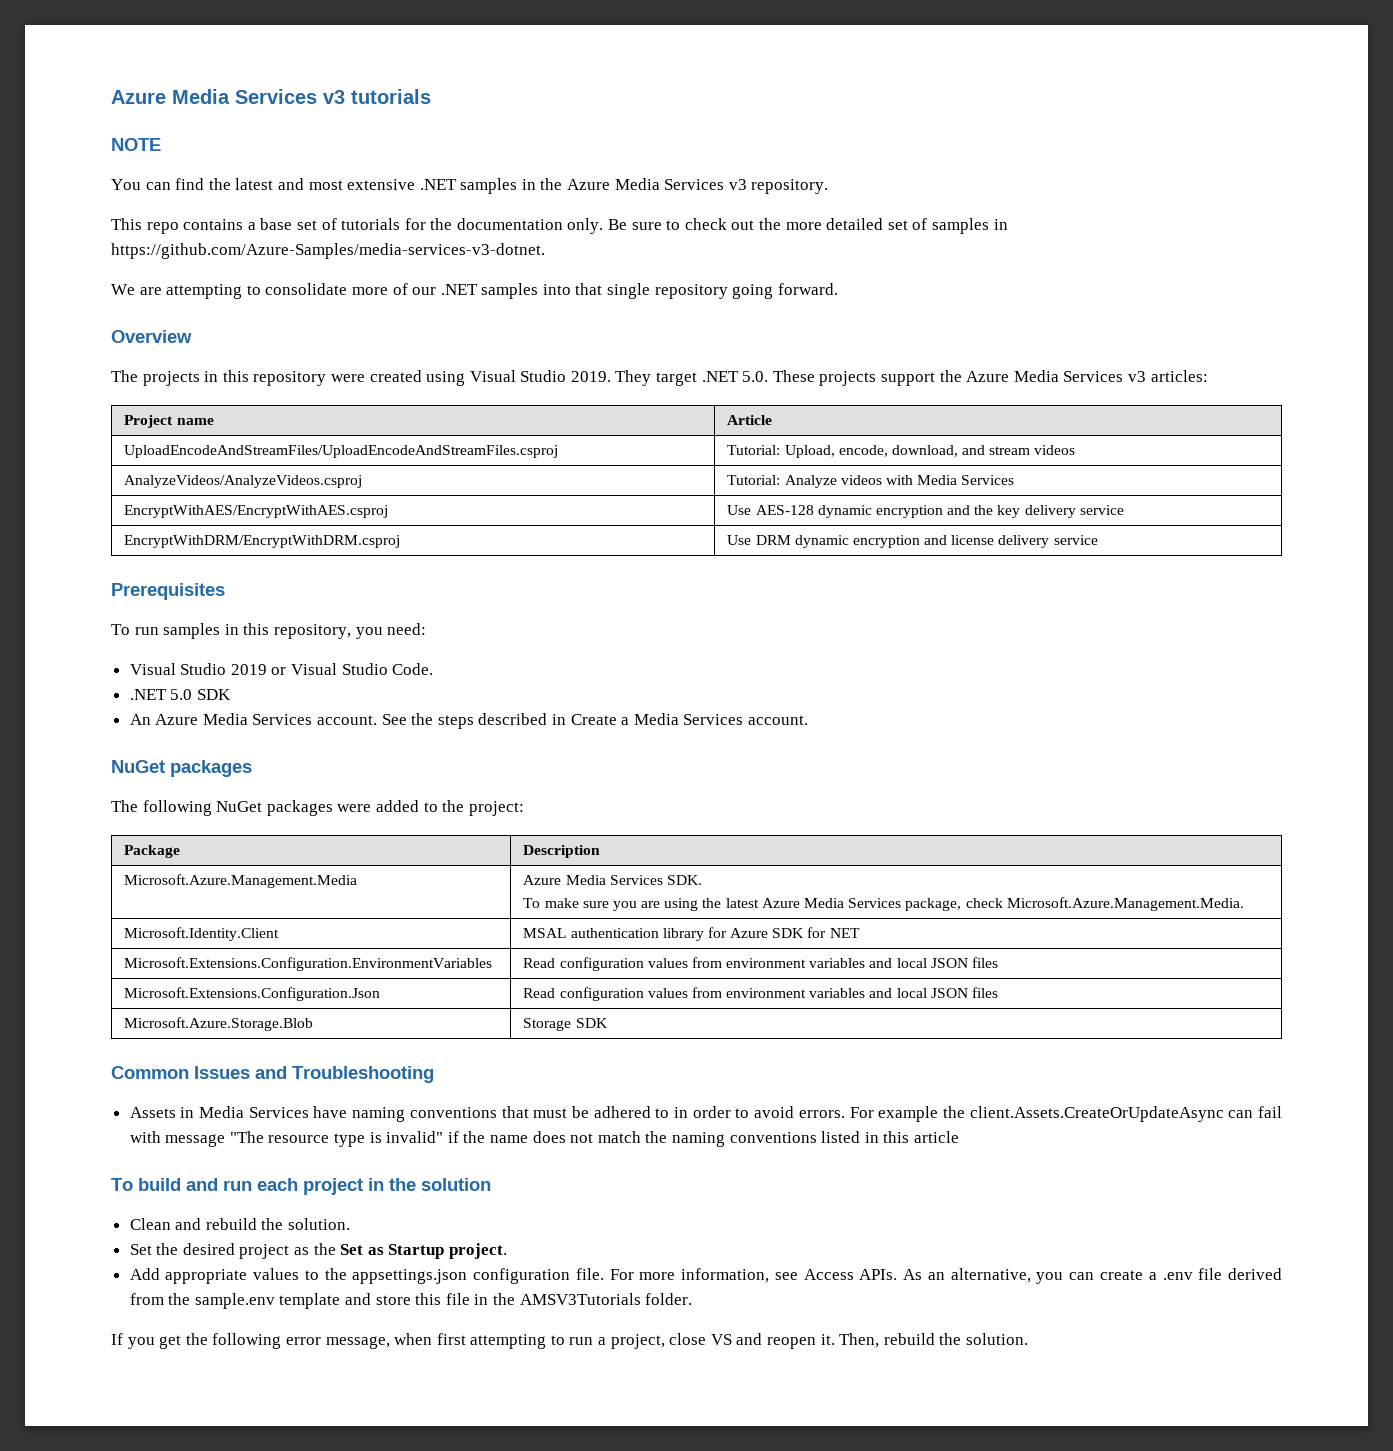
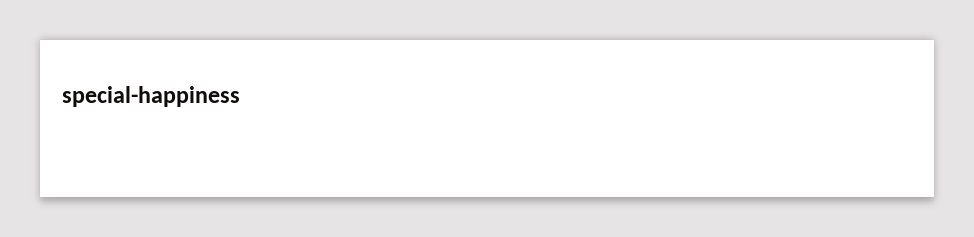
[111,89,431,104] [111,138,161,151] [111,178,829,194] [111,218,1008,234] [111,243,545,259] [111,283,838,299] [111,330,192,343] [111,370,1208,386] [124,415,214,428] [727,415,773,425] [124,445,559,458] [727,445,1076,458] [124,475,363,488] [727,475,1015,488] [124,505,389,518] [727,505,1124,518] [124,535,401,548] [727,535,1098,548] [111,583,225,600] [111,623,427,639] [129,663,434,675] [129,689,231,700] [129,713,808,729] [111,760,252,777] [111,800,524,816] [124,845,181,858] [523,845,601,858] [124,874,358,888] [523,875,702,885] [523,897,1244,911] [124,927,280,941] [523,927,860,941] [124,957,493,971] [523,957,999,971] [124,987,381,1001] [523,987,999,1001] [124,1017,314,1031] [523,1018,608,1031] [111,1066,434,1083] [129,1106,1283,1122] [129,1131,959,1147] [111,1178,491,1195] [129,1218,351,1230] [129,1243,508,1259] [129,1268,1282,1284] [129,1293,693,1309] [111,1333,1028,1349] Azure Media Services v3 tutorials // NOTE // You can find the latest and most extensive .NET samples in the Azure Media Services v3 repository. // This repo contains a base set of tutorials for the documentation only. Be sure to check out the more detailed set of samples in https://github.com/Azure-Samples/media-services-v3-dotnet. // We are attempting to consolidate more of our .NET samples into that single repository going forward. // Overview // The projects in this repository were created using Visual Studio 2019. They target .NET 5.0. These projects support the Azure Media Services v3 articles: // Project name | Article // UploadEncodeAndStreamFiles/UploadEncodeAndStreamFiles.csproj | Tutorial: Upload, encode, download, and stream videos // AnalyzeVideos/AnalyzeVideos.csproj | Tutorial: Analyze videos with Media Services // EncryptWithAES/EncryptWithAES.csproj | Use AES-128 dynamic encryption and the key delivery service // EncryptWithDRM/EncryptWithDRM.csproj | Use DRM dynamic encryption and license delivery service // Prerequisites // To run samples in this repository, you need: // Visual Studio 2019 or Visual Studio Code. // .NET 5.0 SDK // An Azure Media Services account. See the steps described in Create a Media Services account. // NuGet packages // The following NuGet packages were added to the project: // Package | Description // Microsoft.Azure.Management.Media | Azure Media Services SDK. // To make sure you are using the latest Azure Media Services package, check Microsoft.Azure.Management.Media. // Microsoft.Identity.Client | MSAL authentication library for Azure SDK for NET // Microsoft.Extensions.Configuration.EnvironmentVariables | Read configuration values from environment variables and local JSON files // Microsoft.Extensions.Configuration.Json | Read configuration values from environment variables and local JSON files // Microsoft.Azure.Storage.Blob | Storage SDK // Common Issues and Troubleshooting // Assets in Media Services have naming conventions that must be adhered to in order to avoid errors. For example the client.Assets.CreateOrUpdateAsync can fail with message "The resource type is invalid" if the name does not match the naming conventions listed in this article // To build and run each project in the solution // Clean and rebuild the solution. // Set the desired project as the Set as Startup project. // Add appropriate values to the appsettings.json configuration file. For more information, see Access APIs. As an alternative, you can create a .env file derived from the sample.env template and store this file in the AMSV3Tutorials folder. // If you get the following error message, when first attempting to run a project, close VS and reopen it. Then, rebuild the solution. -> [62,86,240,107] special-happiness

